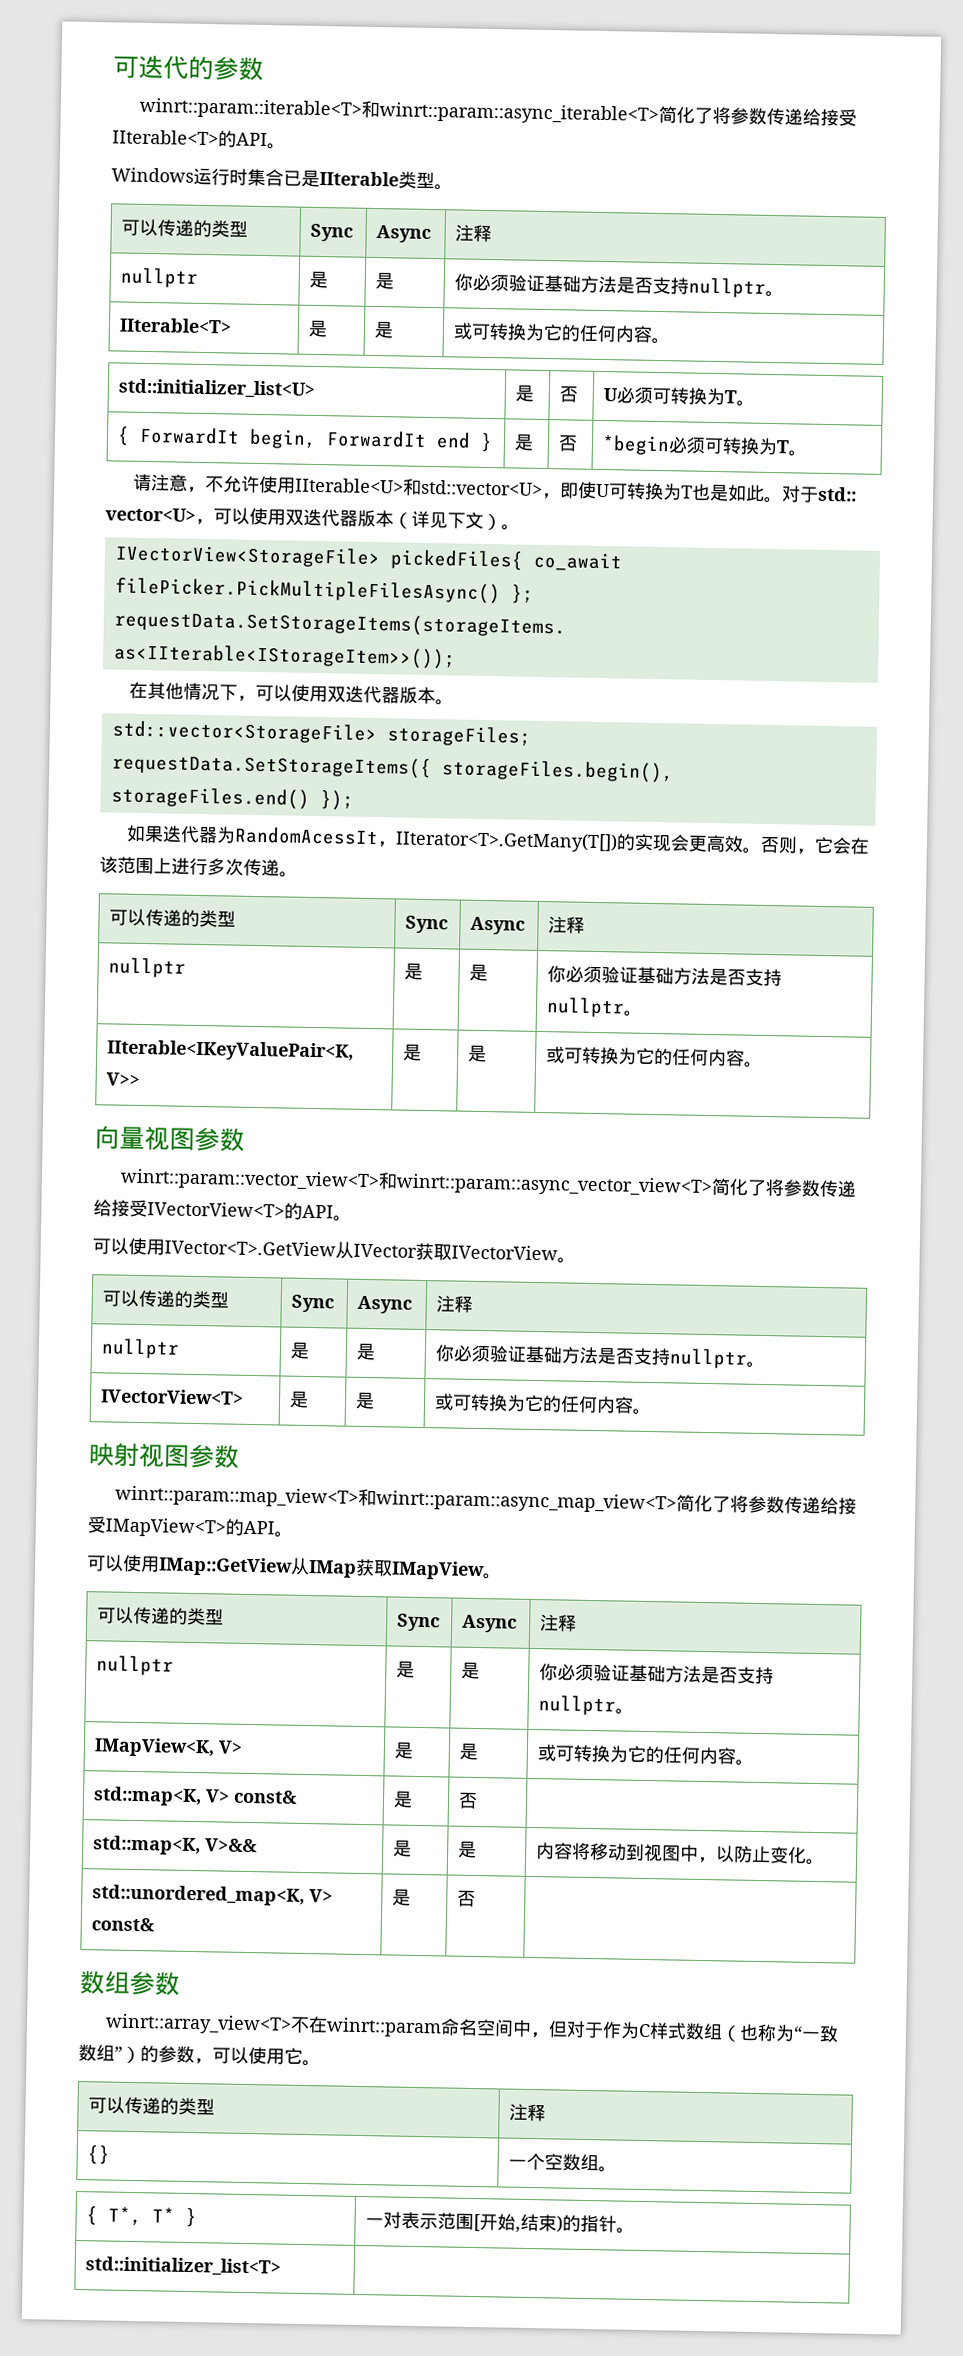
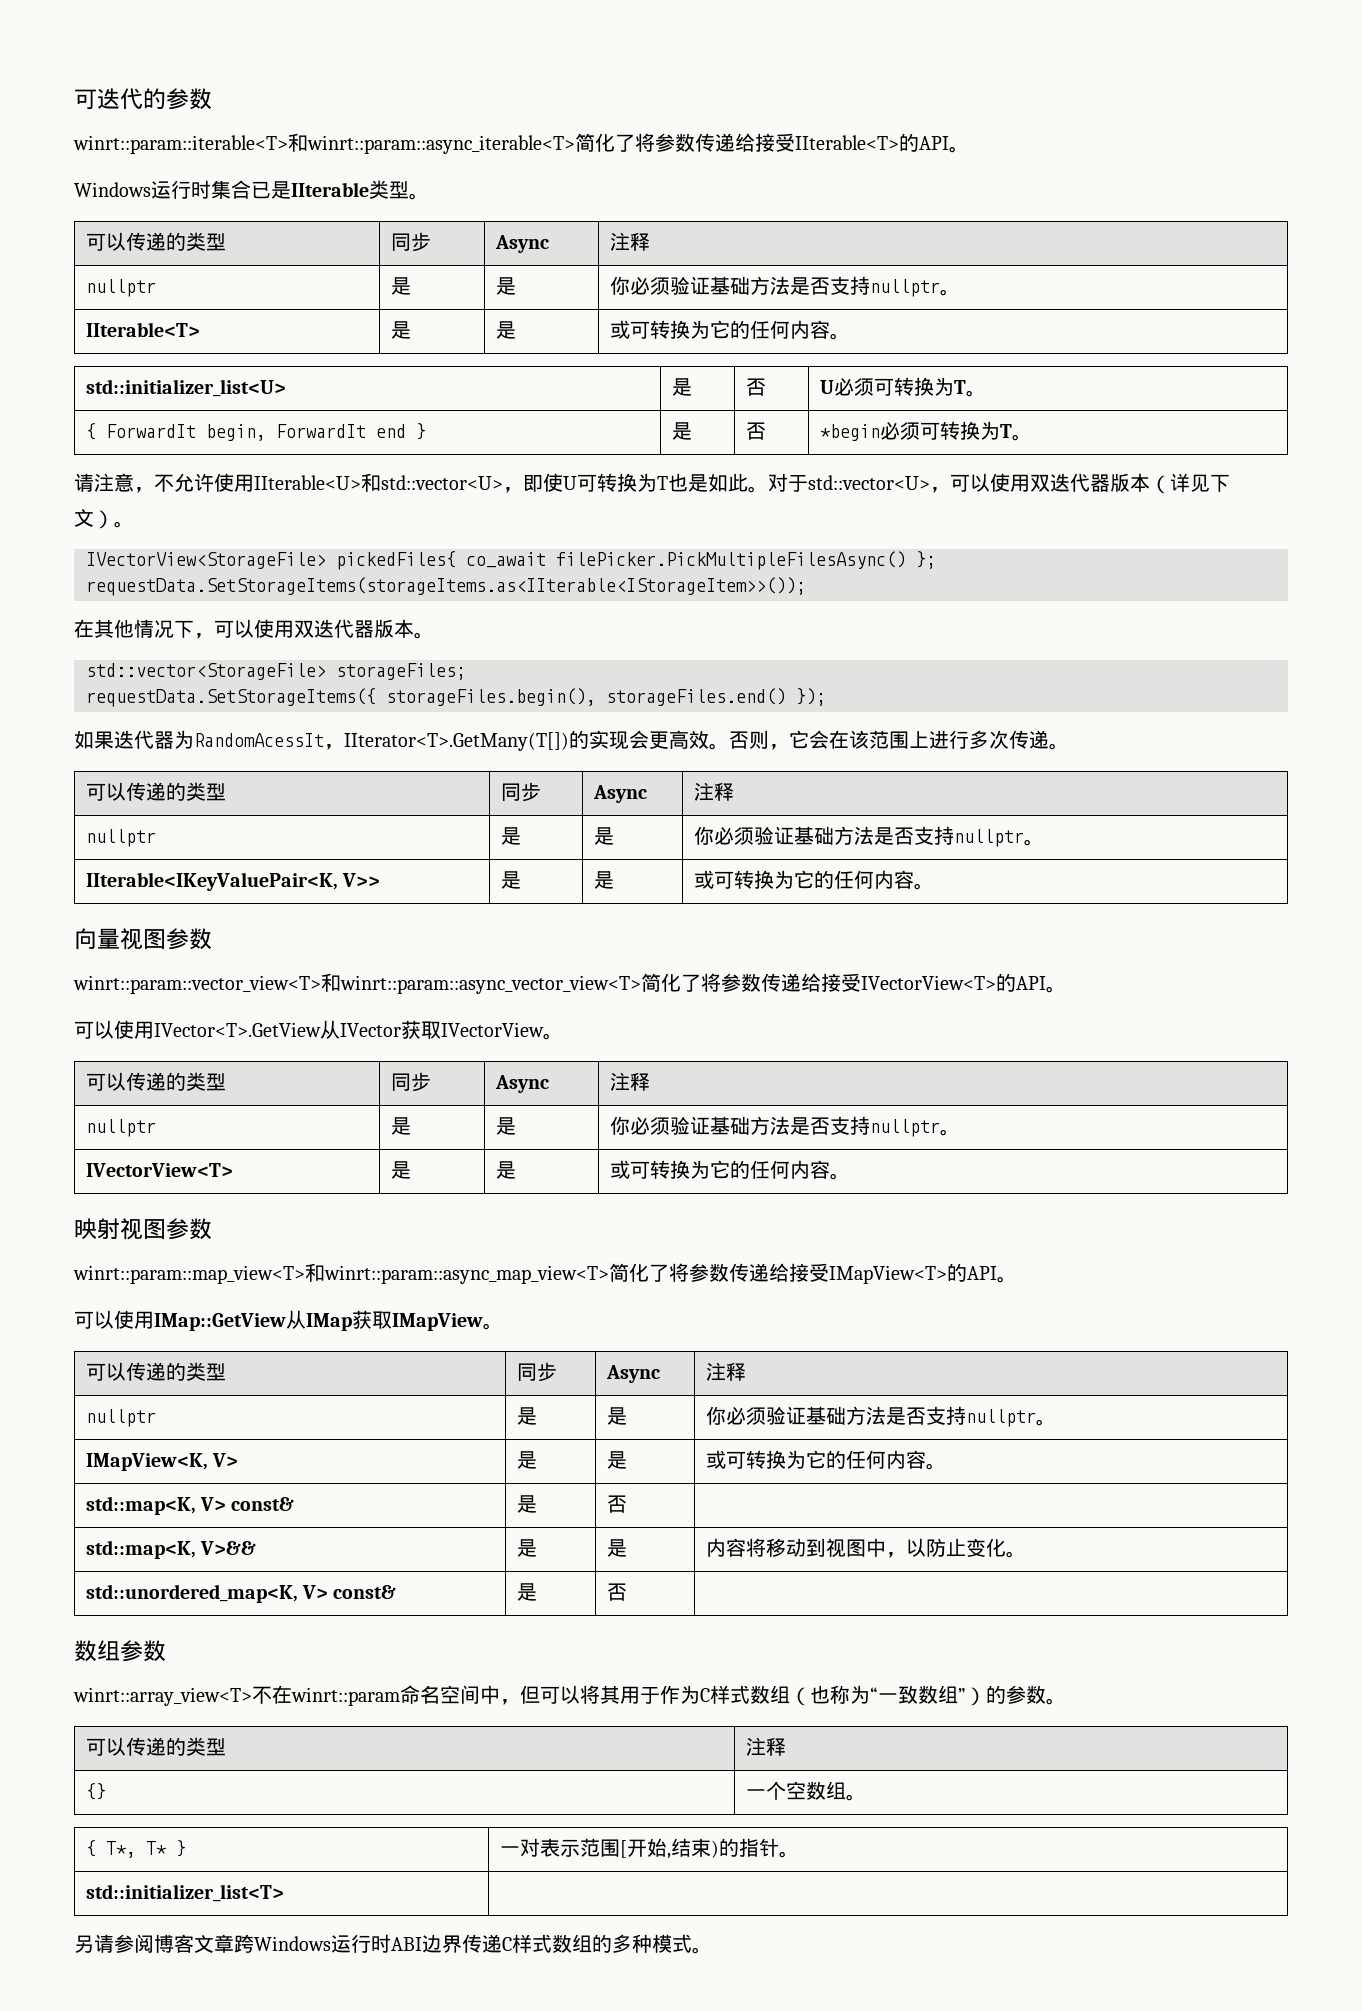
[310,223,354,242] Sync -> [390,232,431,252] 同步
[817,486,858,502] [105,507,196,522] std:: vector<U> -> [808,475,930,490] std::vector<U>
[405,915,449,934] Sync -> [500,782,541,802] 同步
[291,1294,335,1313] Sync -> [390,1072,431,1092] 同步
[397,1613,441,1632] Sync -> [516,1362,557,1382] 同步
[566,2020,587,2038] 对 -> [540,1685,640,1704] 可以将其用
[194,2046,303,2065] ，可以使用它 -> (1046, 1694) none
(282, 2266) none -> [74,1934,712,1954] // 另请参阅博客文章跨Windows运行时ABI边界传递C样式数组的多种模式。

